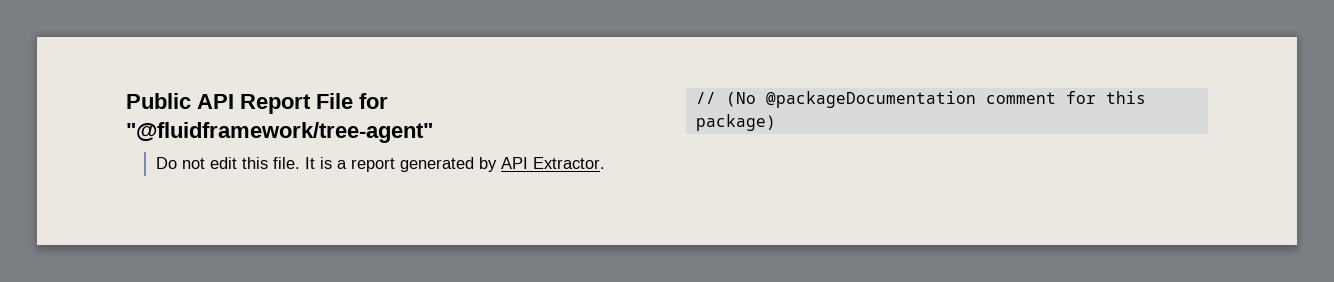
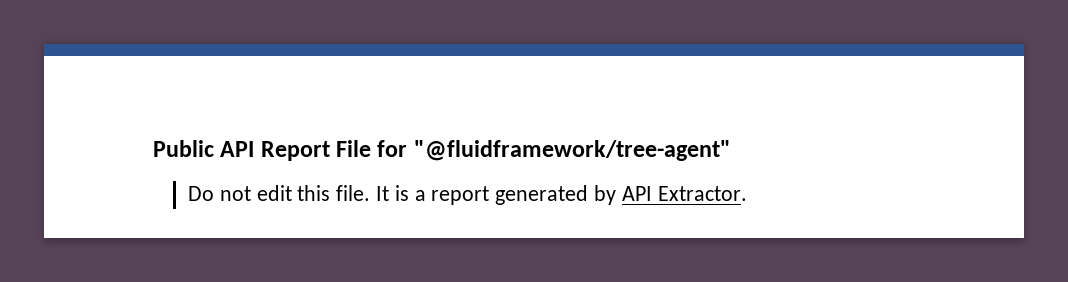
[695,91,1146,108] [695,114,776,131] // // (No @packageDocumentation comment for this package) -> (747, 193) none

